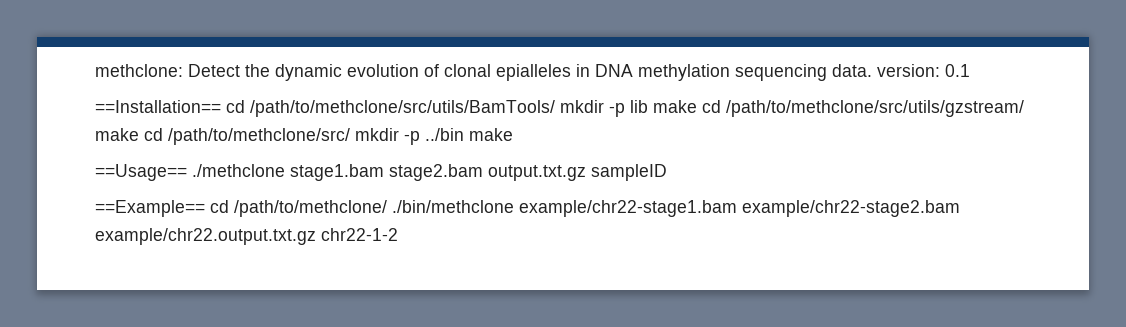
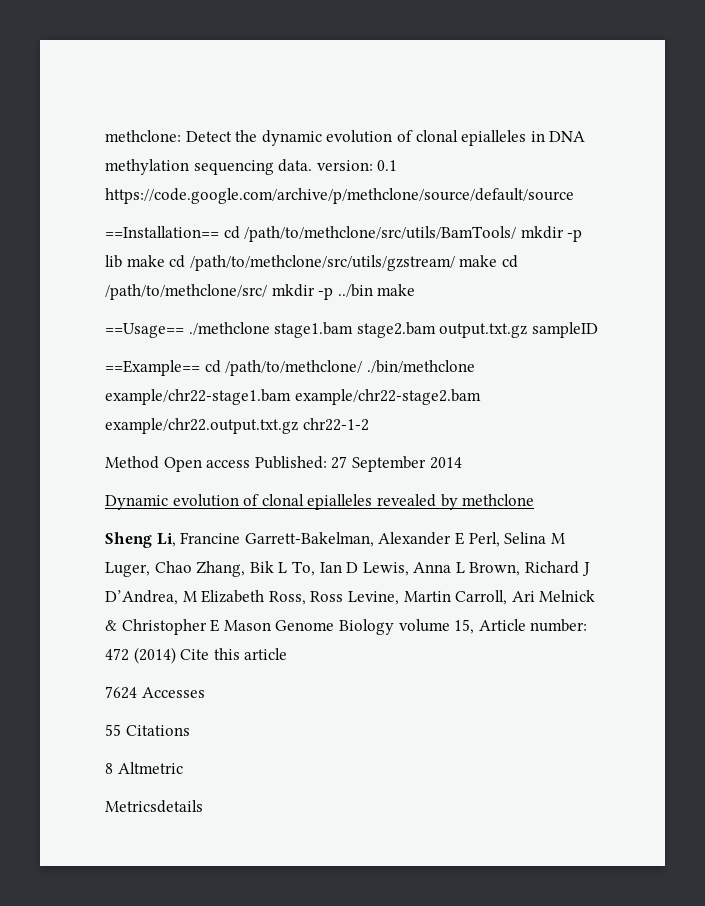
(970, 70) none -> [105,188,574,204] https://code.google.com/archive/p/methclone/source/default/source
(398, 234) none -> [105,456,462,472] [105,494,535,510] [105,532,565,548] [105,561,590,577] [105,590,596,605] [105,619,588,635] [105,647,288,664] [105,686,205,699] [105,724,190,736] [105,762,183,774] [105,800,203,813] // Method Open access Published: 27 September 2014 // Dynamic evolution of clonal epialleles revealed by methclone // Sheng Li, Francine Garrett-Bakelman, Alexander E Perl, Selina M Luger, Chao Zhang, Bik L To, Ian D Lewis, Anna L Brown, Richard J D’Andrea, M Elizabeth Ross, Ross Levine, Martin Carroll, Ari Melnick & Christopher E Mason Genome Biology volume 15, Article number: 472 (2014) Cite this article // 7624 Accesses // 55 Citations // 8 Altmetric // Metricsdetails

